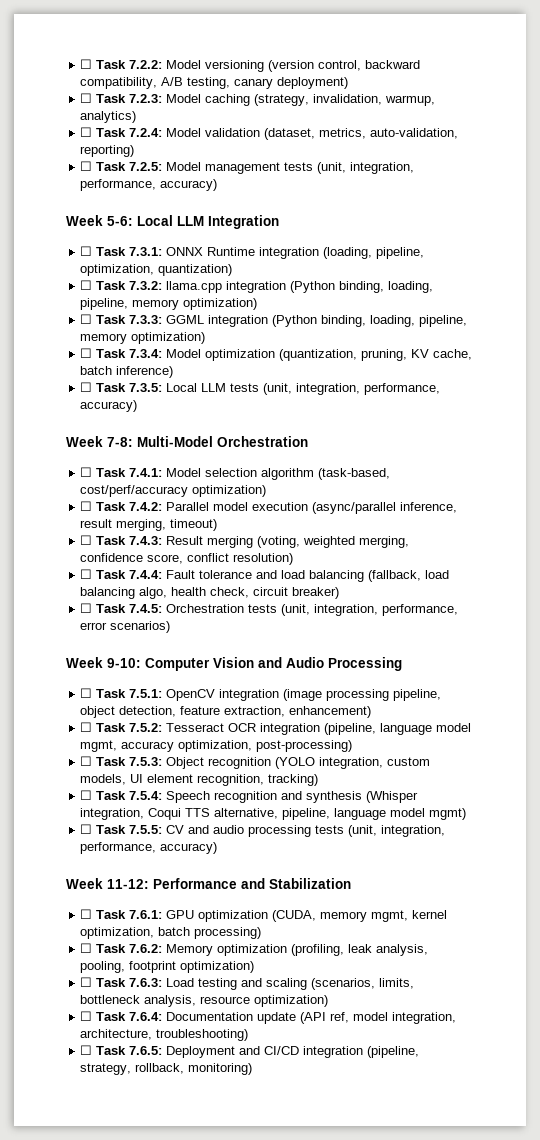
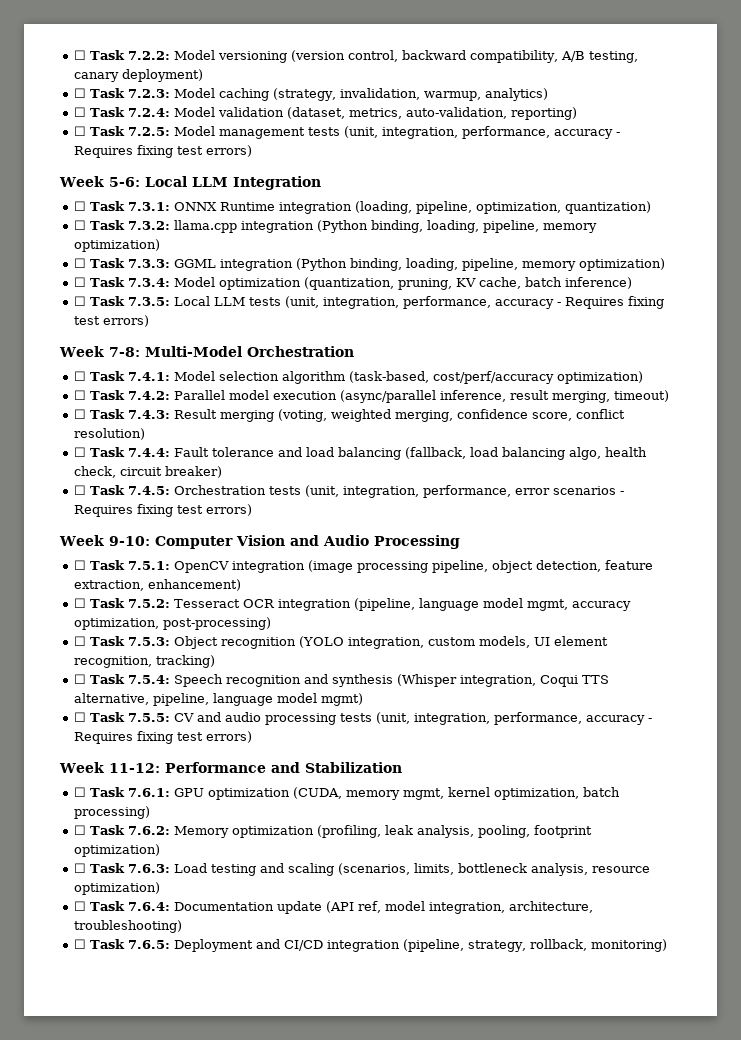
[160,179,218,191] accuracy) -> [554,129,621,139] [74,145,253,158] accuracy - Requires fixing test errors)
[80,400,138,412] accuracy) -> [495,296,665,309] [74,315,150,327] accuracy - Requires fixing test errors)
[110,621,171,633] scenarios) -> [553,486,625,495] [74,504,253,517] scenarios - Requires fixing test errors)
[160,842,218,854] accuracy) -> [586,715,653,725] [74,731,253,744] accuracy - Requires fixing test errors)

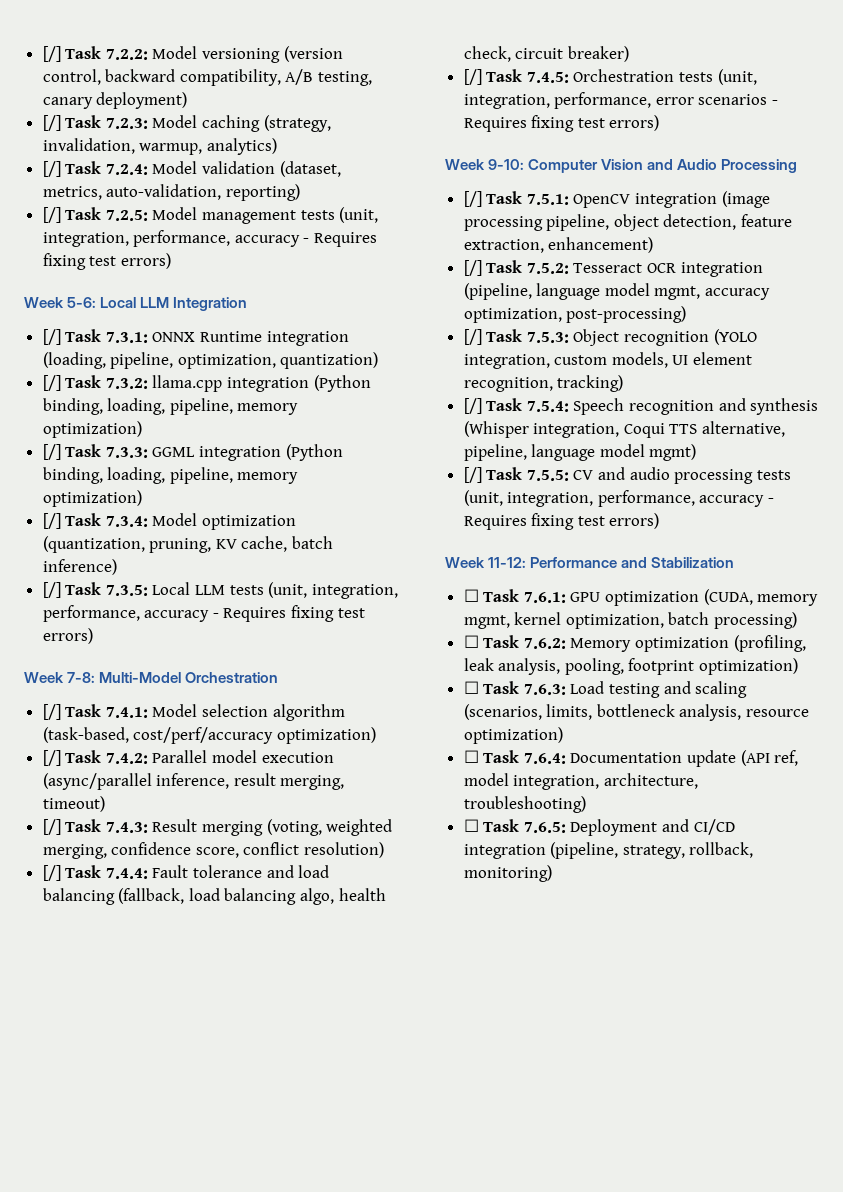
[74,50,87,60] ☐ -> [42,46,61,62] [/]
[74,88,87,98] ☐ -> [42,115,61,131] [/]
[74,107,87,117] ☐ -> [42,161,61,177] [/]
[74,126,87,136] ☐ -> [42,207,61,223] [/]
[74,201,87,211] ☐ -> [42,329,61,345] [/]
[74,220,87,230] ☐ -> [42,375,61,391] [/]
[74,258,87,268] ☐ -> [42,444,61,460] [/]
[74,277,87,287] ☐ -> [42,513,61,529] [/]
[74,296,87,306] ☐ -> [42,582,61,598] [/]
[74,371,87,381] ☐ -> [42,704,61,720] [/]
[74,390,87,400] ☐ -> [42,750,61,766] [/]
[74,409,87,419] ☐ -> [42,819,61,835] [/]
[74,447,87,457] ☐ -> [42,865,61,881] [/]
[74,485,87,495] ☐ -> [463,69,482,85] [/]
[74,560,87,570] ☐ -> [463,191,482,207] [/]
[74,598,87,608] ☐ -> [463,260,482,276] [/]
[74,636,87,646] ☐ -> [463,329,482,345] [/]
[74,674,87,684] ☐ -> [463,398,482,414] [/]
[74,712,87,722] ☐ -> [463,467,482,483] [/]

